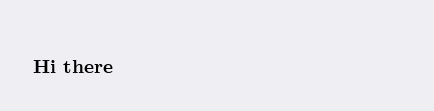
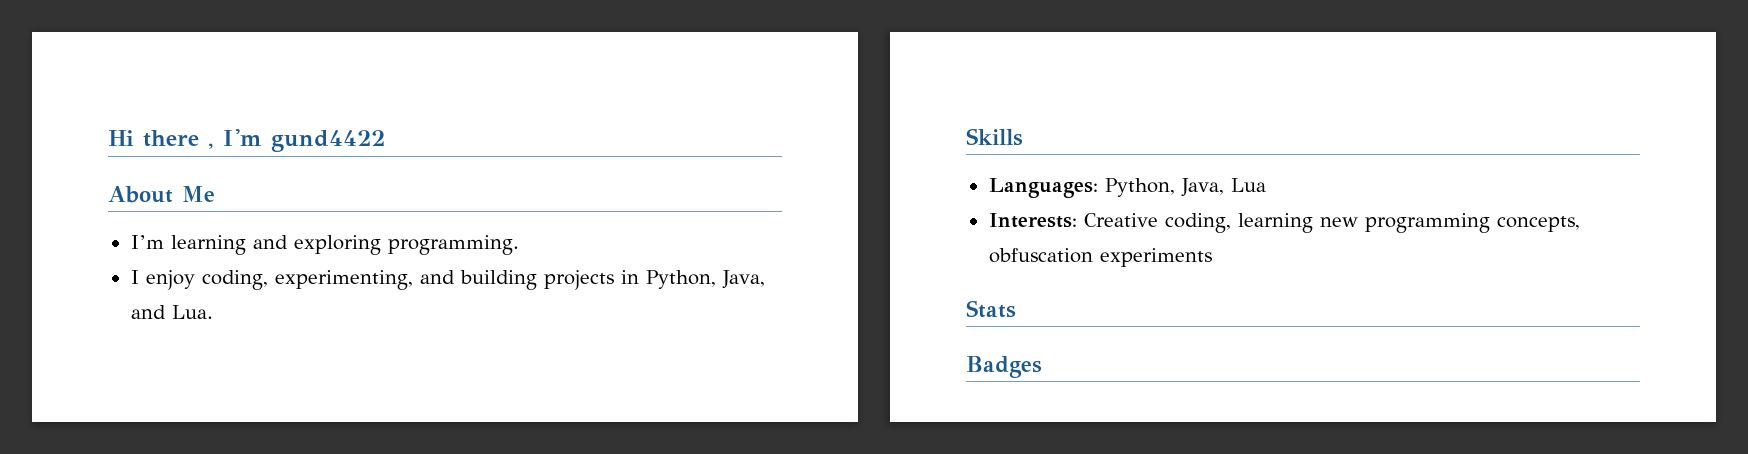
(113, 66) none -> [208,129,385,152] [108,186,215,203] [130,235,519,255] [130,270,765,290] [130,305,213,319] [966,128,1023,146] [988,178,1266,198] [988,213,1580,233] [988,248,1212,267] [966,300,1016,318] [966,356,1042,378] , I'm gund4422 // About Me // I’m learning and exploring programming. // I enjoy coding, experimenting, and building projects in Python, Java, and Lua. // Skills // Languages: Python, Java, Lua // Interests: Creative coding, learning new programming concepts, obfuscation experiments // Stats // Badges

